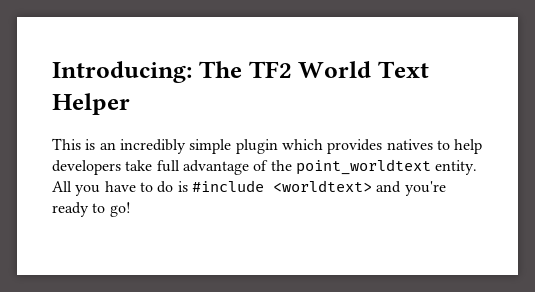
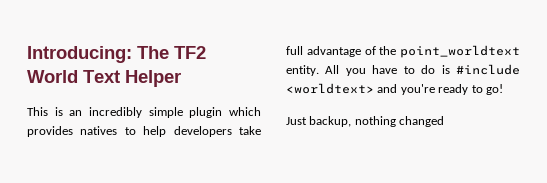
(131, 209) none -> [286,116,445,127] // Just backup, nothing changed

